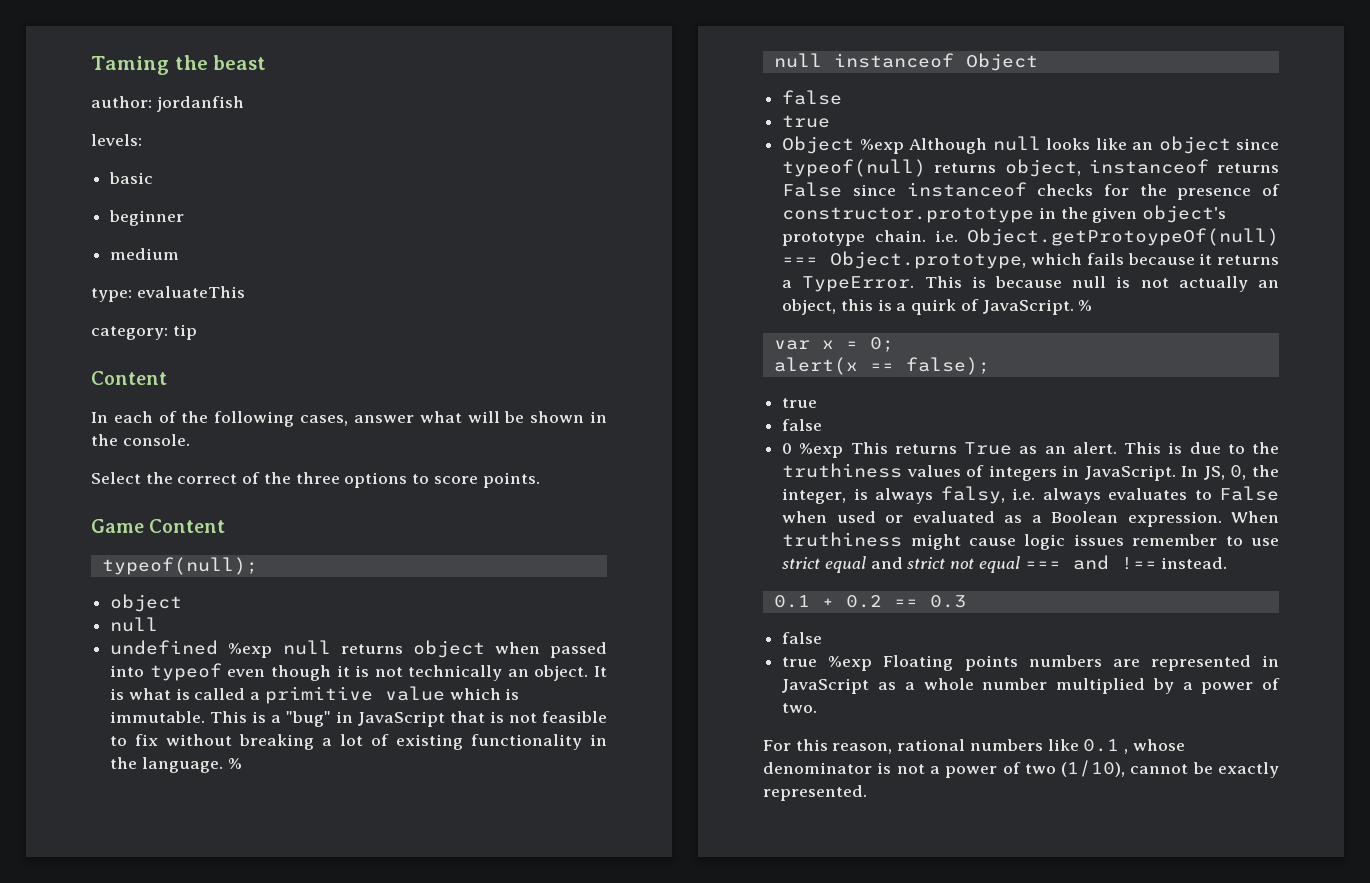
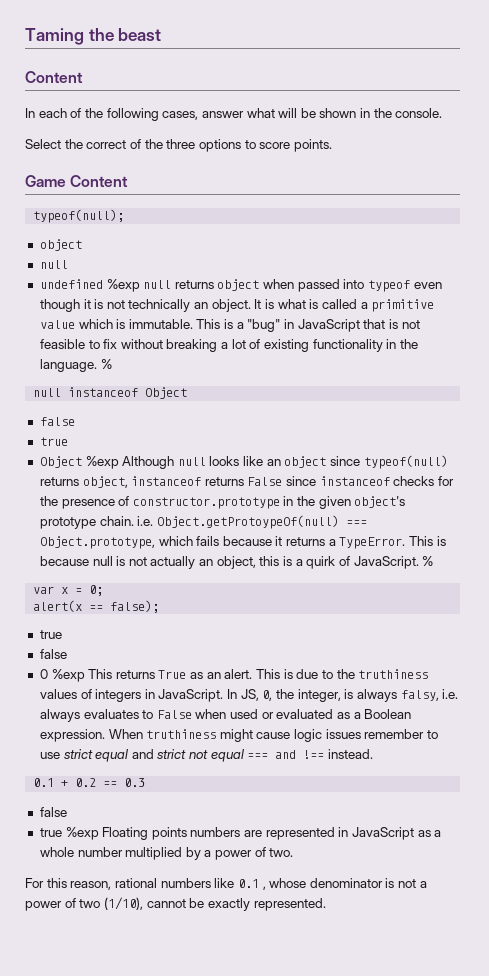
[91,96,244,112] [91,134,142,146] [109,172,154,184] [109,210,185,226] [110,248,180,260] [91,286,245,302] [91,324,197,340] // author: jordanfish // levels: // basic // beginner // medium // type: evaluateThis // category: tip -> (162, 34) none

